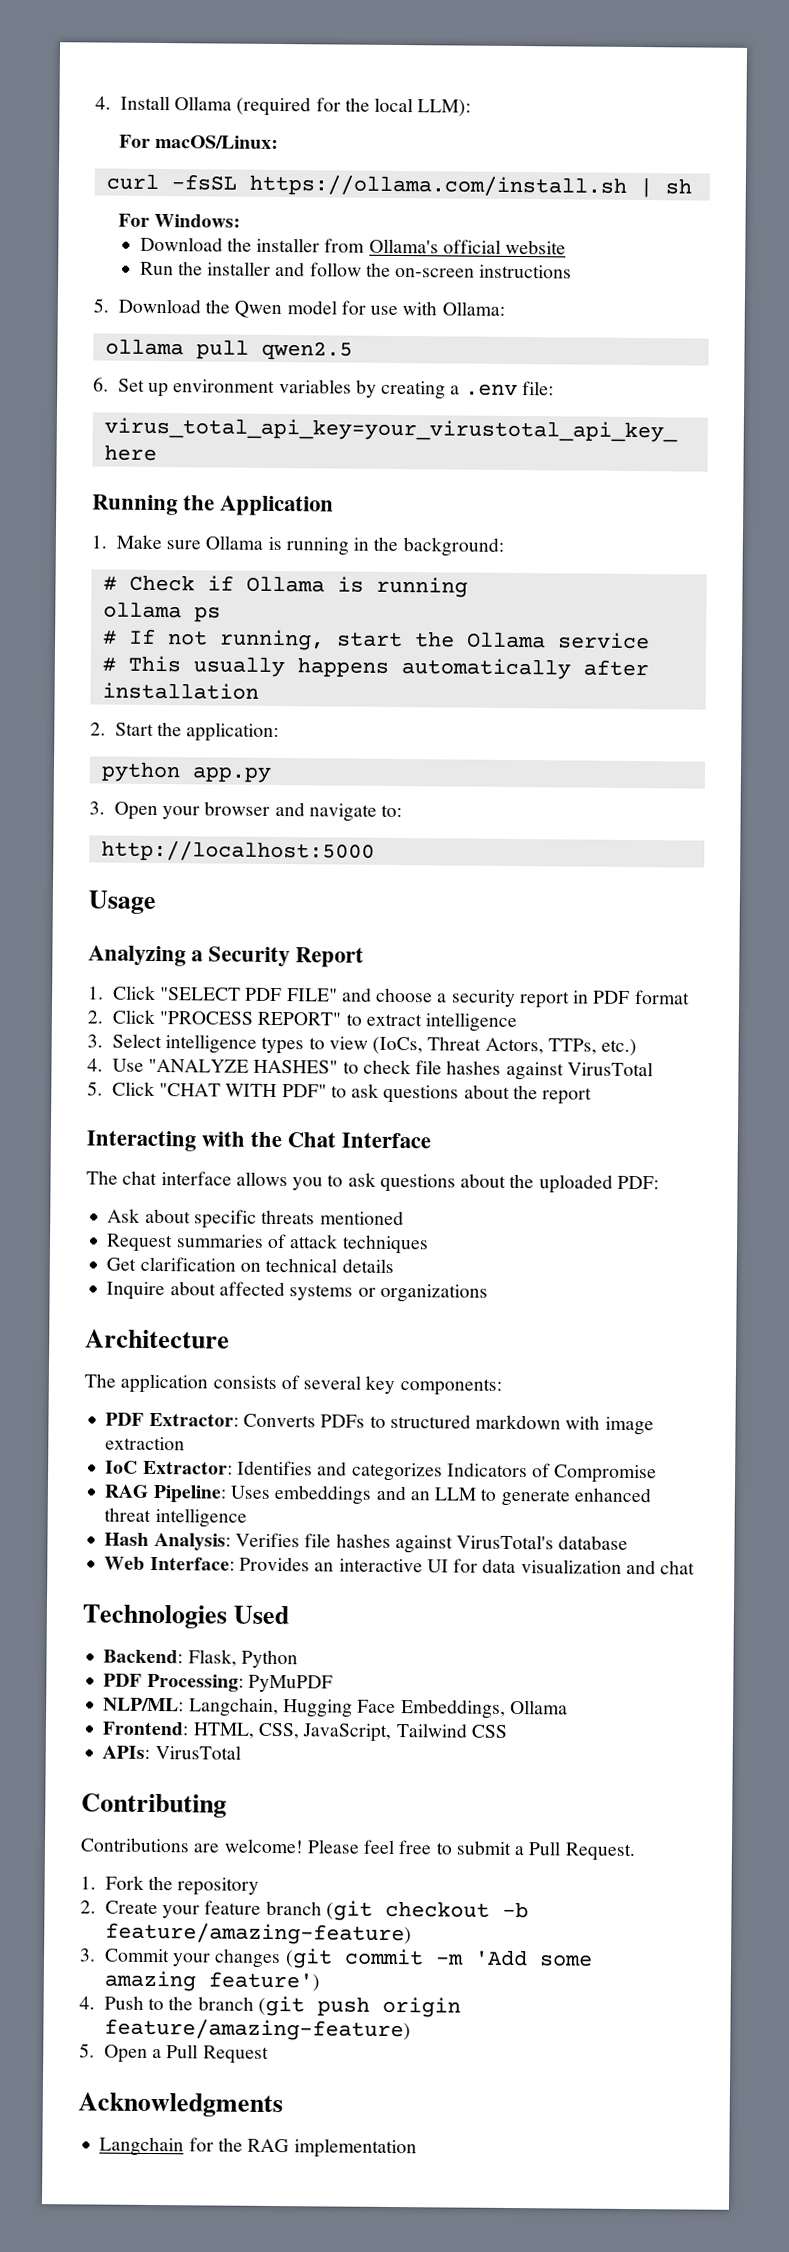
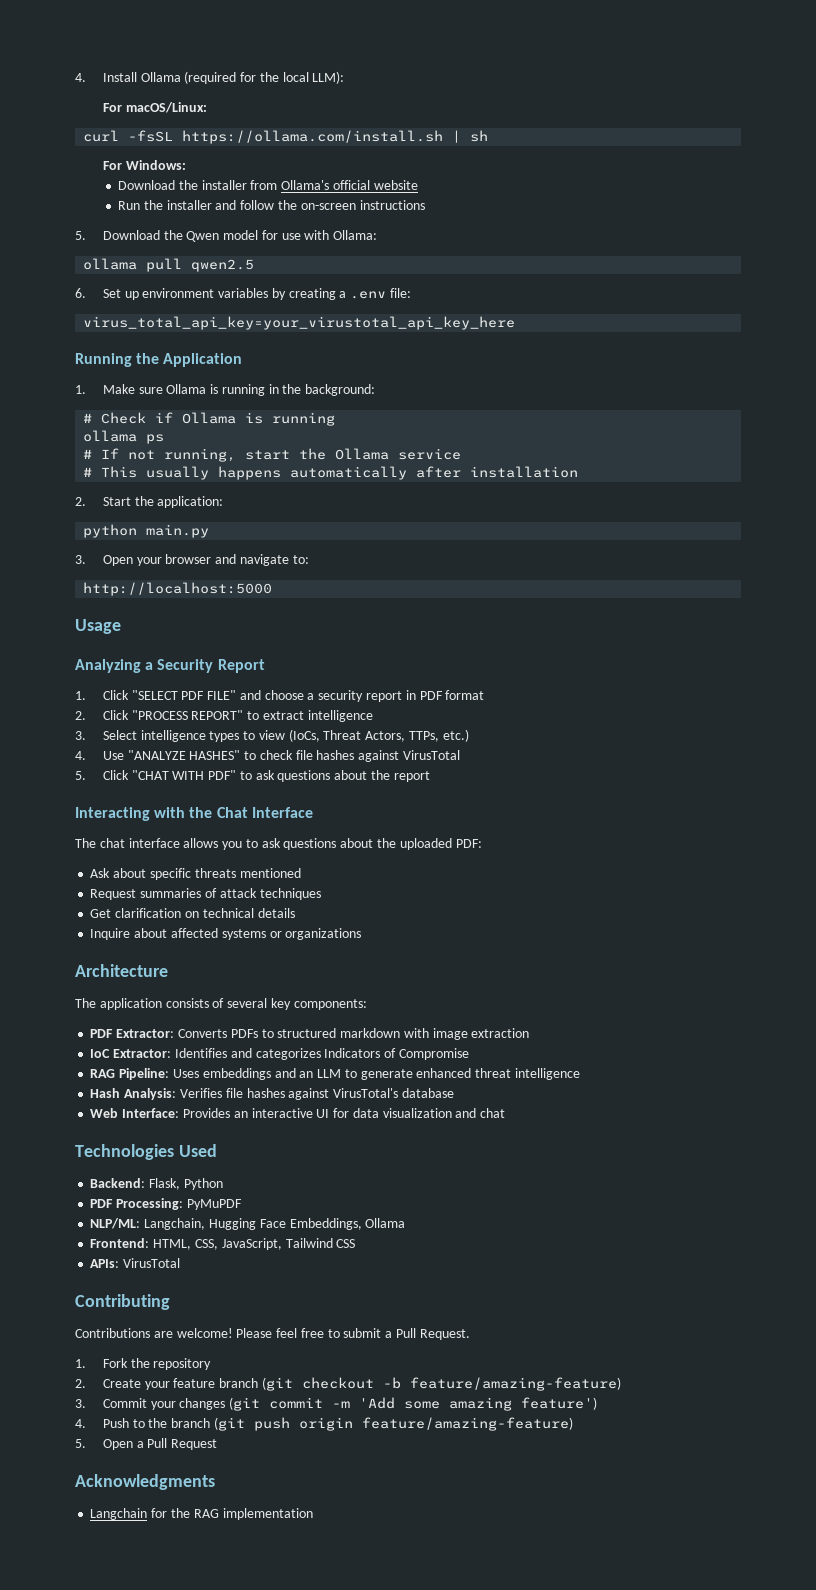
[191,766,272,783] app.py -> [146,524,210,538] main.py

